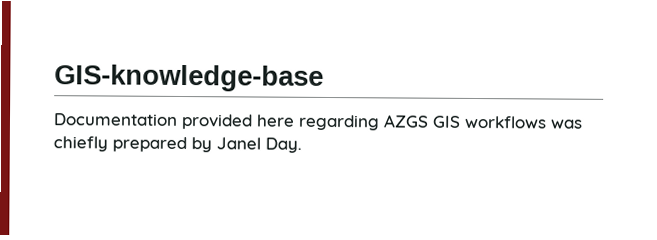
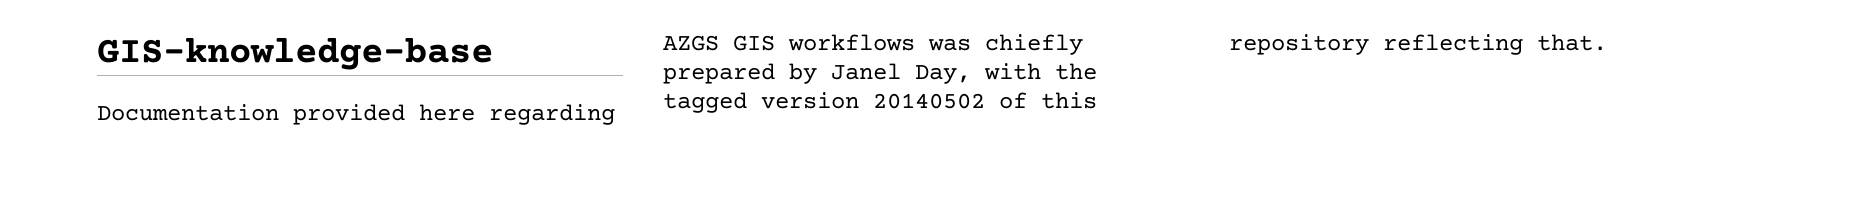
[265,137,302,153] Day. -> [915,63,1097,84] [663,92,1097,113] [1229,34,1607,55] Day, with the tagged version 20140502 of this repository reflecting that.

